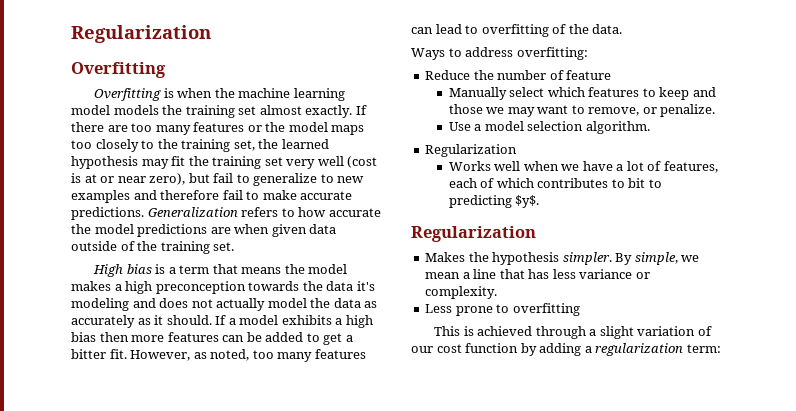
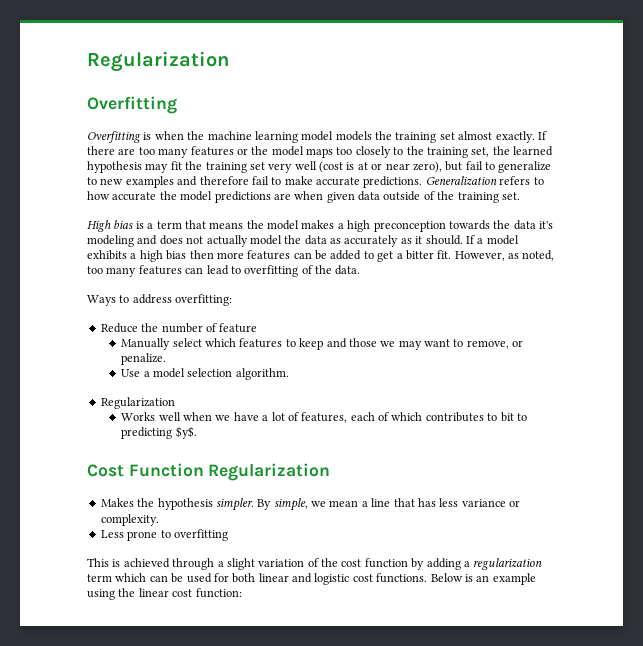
(540, 201) none -> [87,463,204,477] Cost Function
[411,346,433,353] our -> [321,558,338,567] the
[686,344,721,353] term: -> [87,573,536,585] [87,588,242,600] term which can be used for both linear and logistic cost functions. Below is an example using the linear cost function:

